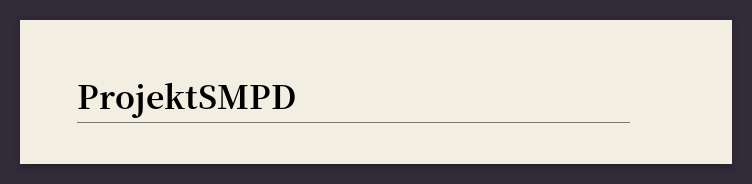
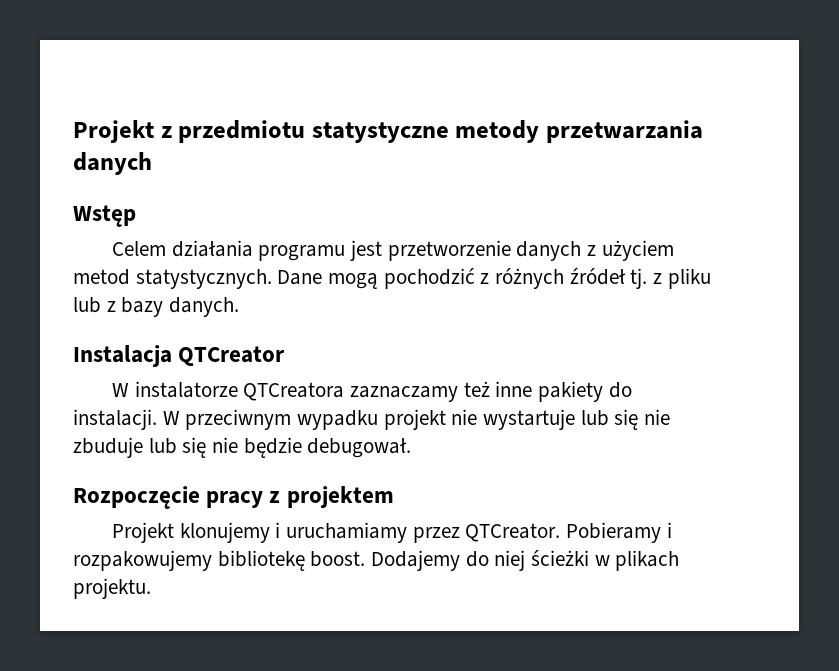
[77,82,296,118] ProjektSMPD -> [73,120,704,143] [73,152,152,175] [73,205,136,227] [111,240,674,261] [73,267,711,289] [73,297,240,317] [73,345,286,367] [111,381,632,402] [73,409,671,430] [73,437,412,458] [73,486,394,509] [111,522,672,543] [73,550,680,571] [73,578,151,599] Projekt z przedmiotu statystyczne metody przetwarzania danych // Wstęp // Celem działania programu jest przetworzenie danych z użyciem metod statystycznych. Dane mogą pochodzić z różnych źródeł tj. z pliku lub z bazy danych. // Instalacja QTCreator // W instalatorze QTCreatora zaznaczamy też inne pakiety do instalacji. W przeciwnym wypadku projekt nie wystartuje lub się nie zbuduje lub się nie będzie debugował. // Rozpoczęcie pracy z projektem // Projekt klonujemy i uruchamiamy przez QTCreator. Pobieramy i rozpakowujemy bibliotekę boost. Dodajemy do niej ścieżki w plikach projektu.

